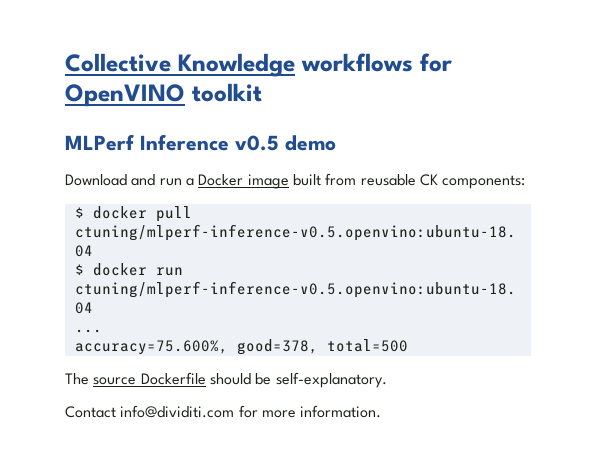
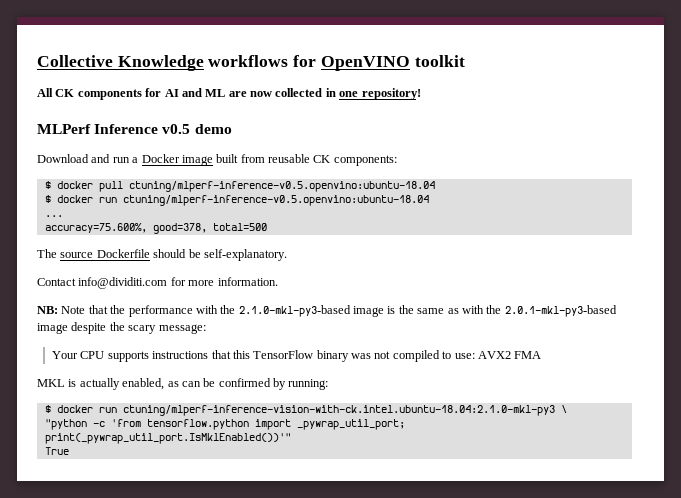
(262, 92) none -> [37,88,421,100] // All CK components for AI and ML are now collected in one repository!
(382, 411) none -> [37,305,617,317] [37,322,206,334] [52,350,542,362] [37,378,329,390] [44,405,567,416] [44,419,405,430] [44,433,291,444] [44,447,69,455] // NB: Note that the performance with the 2.1.0-mkl-py3-based image is the same as with the 2.0.1-mkl-py3-based image despite the scary message: // Your CPU supports instructions that this TensorFlow binary was not compiled to use: AVX2 FMA // MKL is actually enabled, as can be confirmed by running: // $ docker run ctuning/mlperf-inference-vision-with-ck.intel.ubuntu-18.04:2.1.0-mkl-py3 \ // "python -c 'from tensorflow.python import _pywrap_util_port; print(_pywrap_util_port.IsMklEnabled())'" // True

